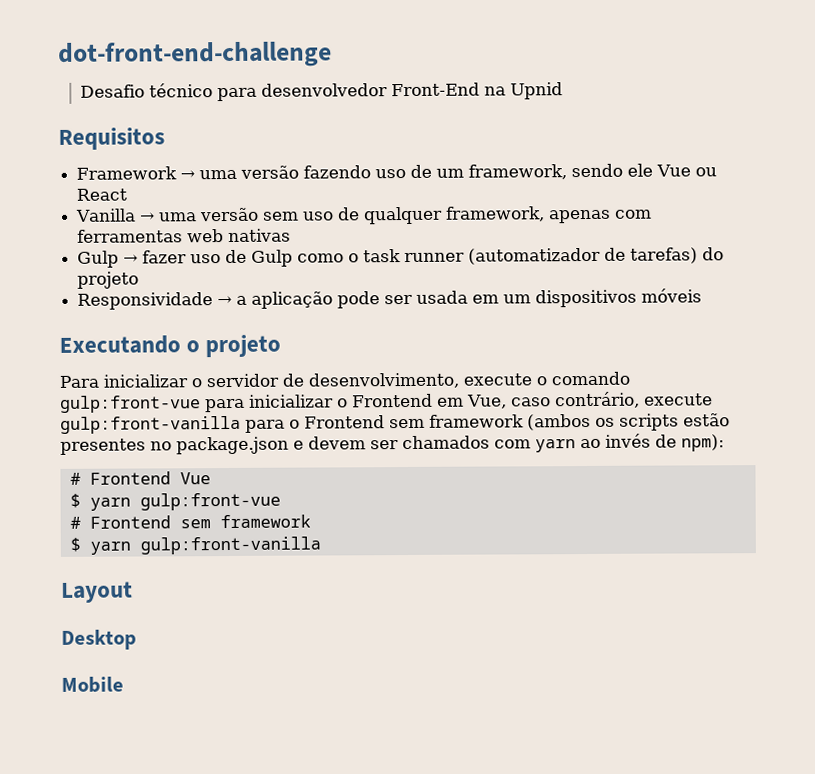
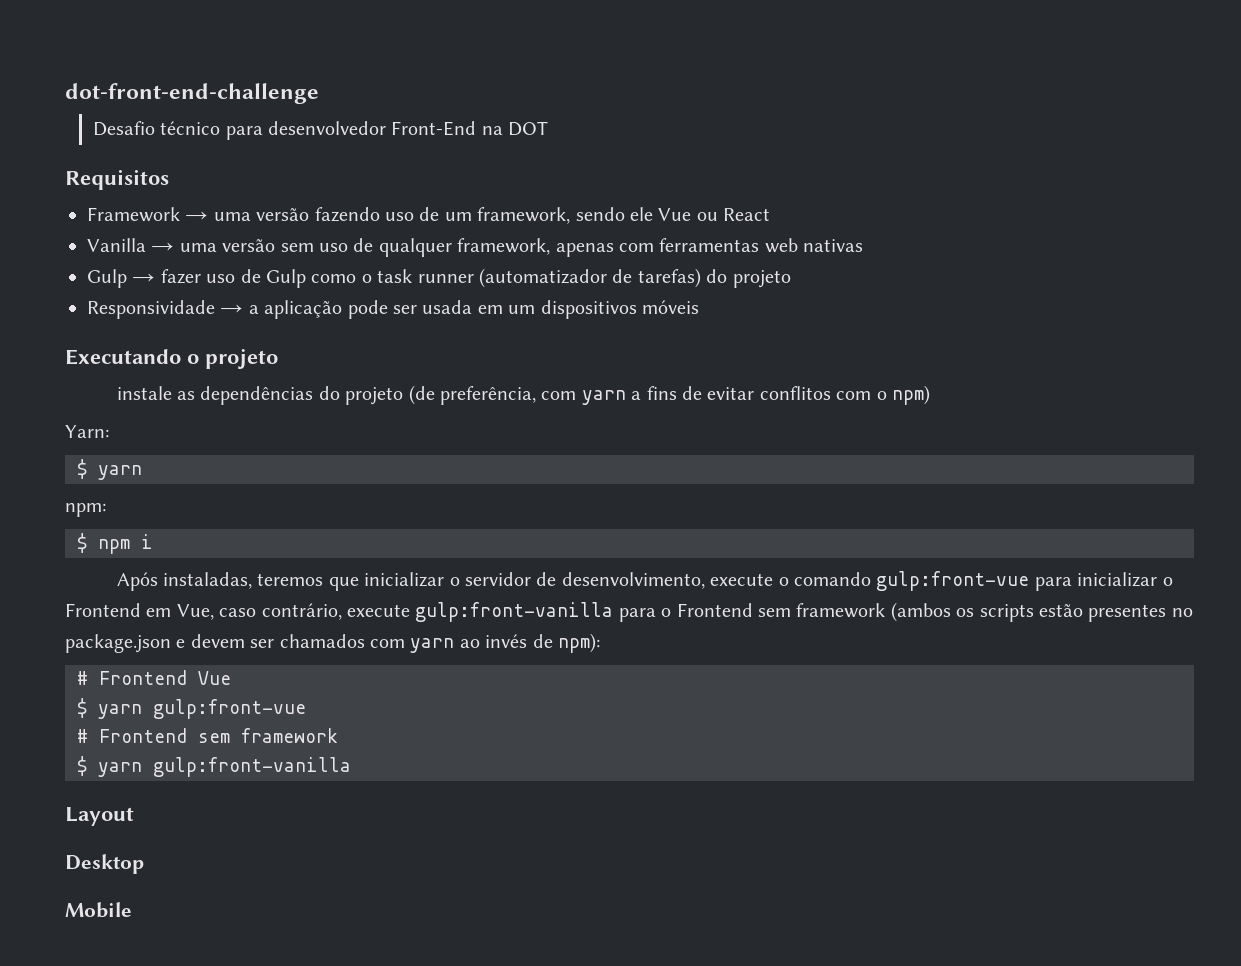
[510,82,564,100] Upnid -> [508,121,549,136] DOT
[59,375,99,388] Para -> [116,385,931,405] [65,425,109,438] [77,459,142,480] [65,503,106,517] [77,533,153,554] [116,572,359,591] instale as dependências do projeto (de preferência, com yarn a fins de evitar conflitos com o npm) // Yarn: // $ yarn // npm: // $ npm i // Após instaladas, teremos que

